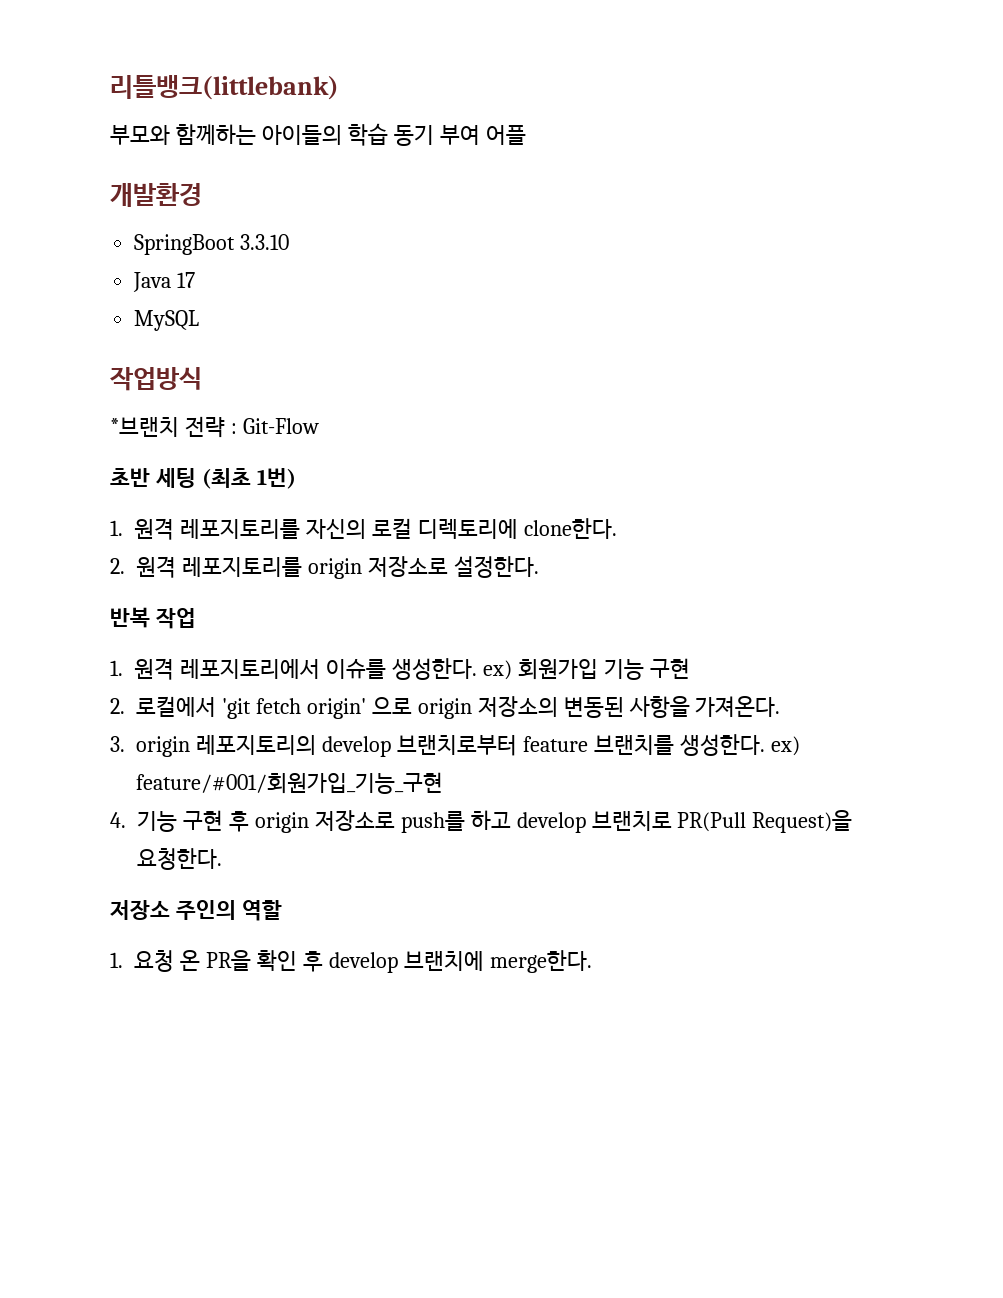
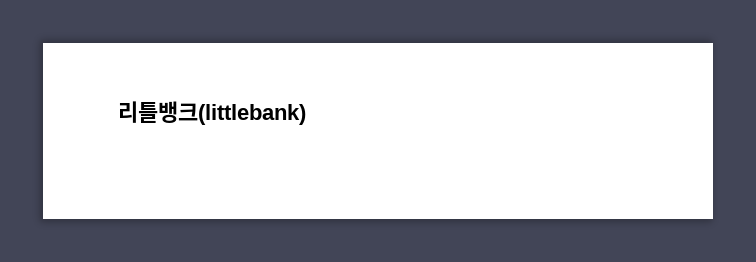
[110,123,526,146] [110,183,202,207] [134,234,290,255] [133,272,196,292] [134,310,200,331] [110,367,202,391] [110,416,319,438] [110,468,296,489] [110,518,618,540] [110,556,539,579] [110,607,196,629] [110,658,691,680] [110,696,781,719] [110,734,800,757] [136,772,443,794] [110,810,853,833] [137,848,222,870] [110,900,282,921] [110,950,593,973] // 부모와 함께하는 아이들의 학습 동기 부여 어플 // 개발환경 // SpringBoot 3.3.10 // Java 17 // MySQL // 작업방식 // *브랜치 전략 : Git-Flow // 초반 세팅 (최초 1번) // 1. 원격 레포지토리를 자신의 로컬 디렉토리에 clone한다. // 2. 원격 레포지토리를 origin 저장소로 설정한다. // 반복 작업 // 1. 원격 레포지토리에서 이슈를 생성한다. ex) 회원가입 기능 구현 // 2. 로컬에서 'git fetch origin' 으로 origin 저장소의 변동된 사항을 가져온다. // 3. origin 레포지토리의 develop 브랜치로부터 feature 브랜치를 생성한다. ex) feature/#001/회원가입_기능_구현 // 4. 기능 구현 후 origin 저장소로 push를 하고 develop 브랜치로 PR(Pull Request)을 요청한다. // 저장소 주인의 역할 // 1. 요청 온 PR을 확인 후 develop 브랜치에 merge한다. -> (306, 113) none

